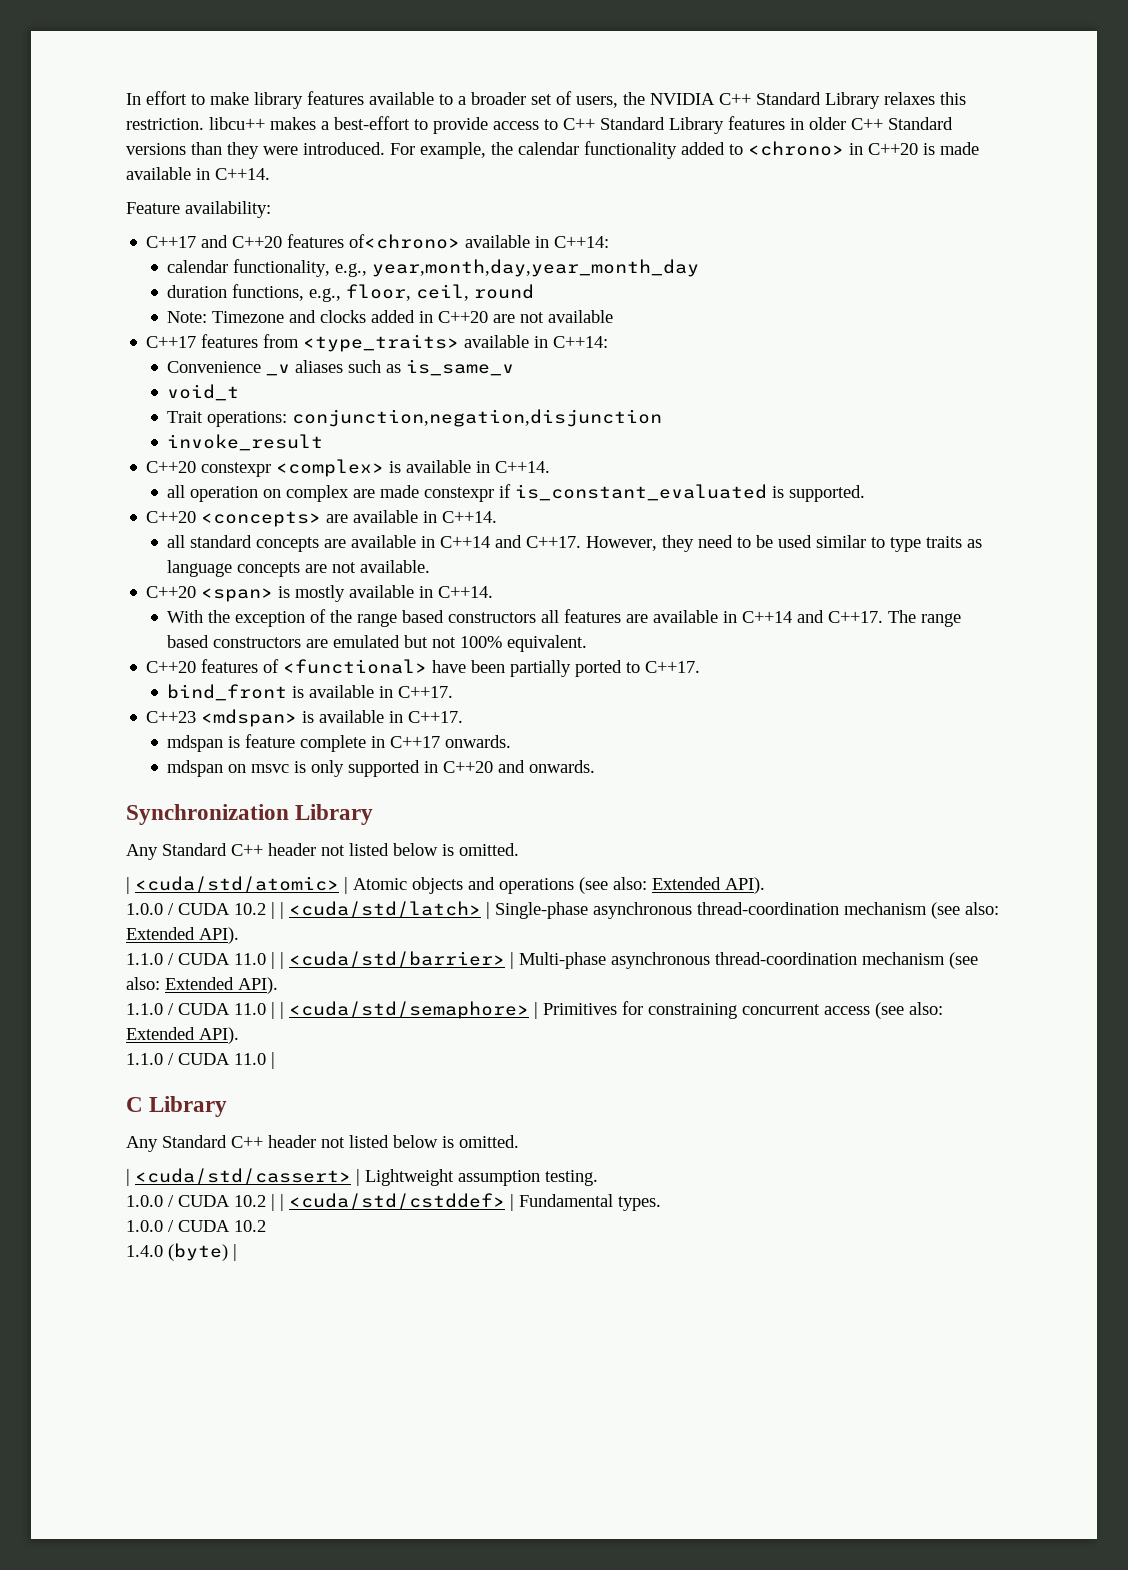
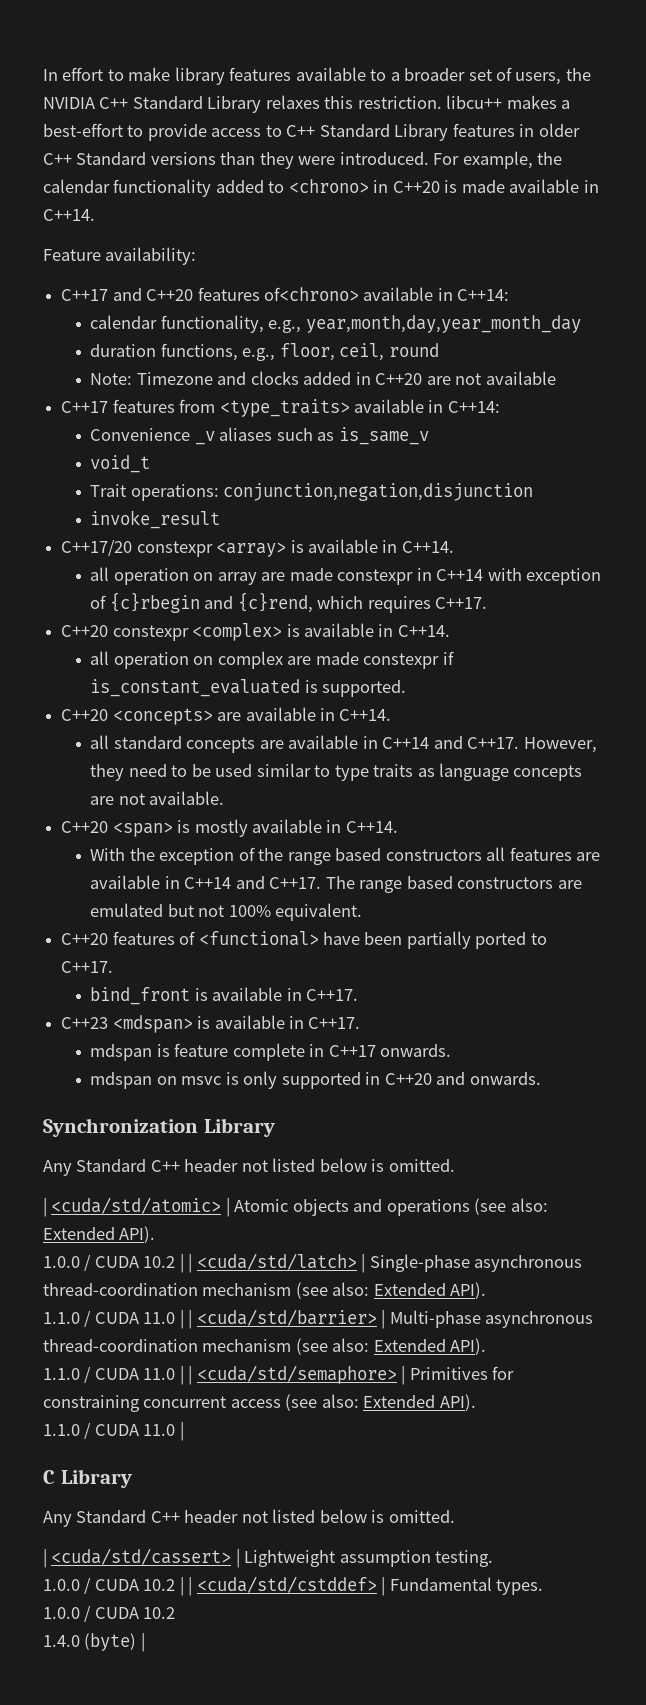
(324, 442) none -> [61,539,454,557] [90,567,601,585] [90,592,488,613] // C++17/20 constexpr <array> is available in C++14. // all operation on array are made constexpr in C++14 with exception of {c}rbegin and {c}rend, which requires C++17.

